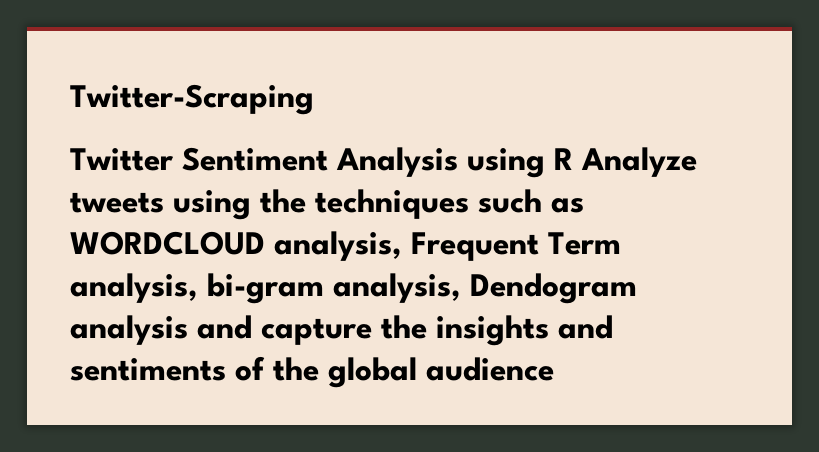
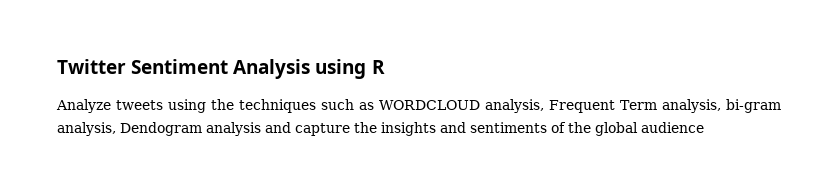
[70,84,314,115] Twitter-Scraping // -> (57, 66) none
(573, 159) none -> (385, 67) //

